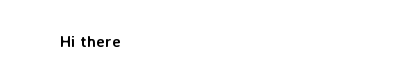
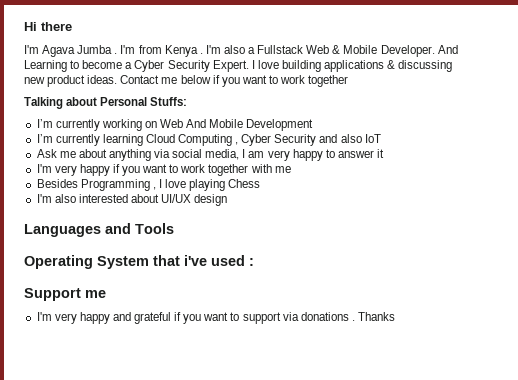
(121, 41) none -> [24,45,458,57] [24,60,453,72] [24,75,349,87] [24,97,188,109] [36,119,314,131] [36,134,381,146] [36,149,385,161] [36,164,291,176] [36,179,261,191] [36,194,228,206] [24,223,174,237] [24,255,254,269] [24,288,106,301] [36,312,396,324] // I'm Agava Jumba . I'm from Kenya . I'm also a Fullstack Web & Mobile Developer. And Learning to become a Cyber Security Expert. I love building applications & discussing new product ideas. Contact me below if you want to work together // Talking about Personal Stuffs: // I’m currently working on Web And Mobile Development // I’m currently learning Cloud Computing , Cyber Security and also IoT // Ask me about anything via social media, I am very happy to answer it // I'm very happy if you want to work together with me // Besides Programming , I love playing Chess // I'm also interested about UI/UX design // Languages and Tools // Operating System that i've used : // Support me // I'm very happy and grateful if you want to support via donations . Thanks

